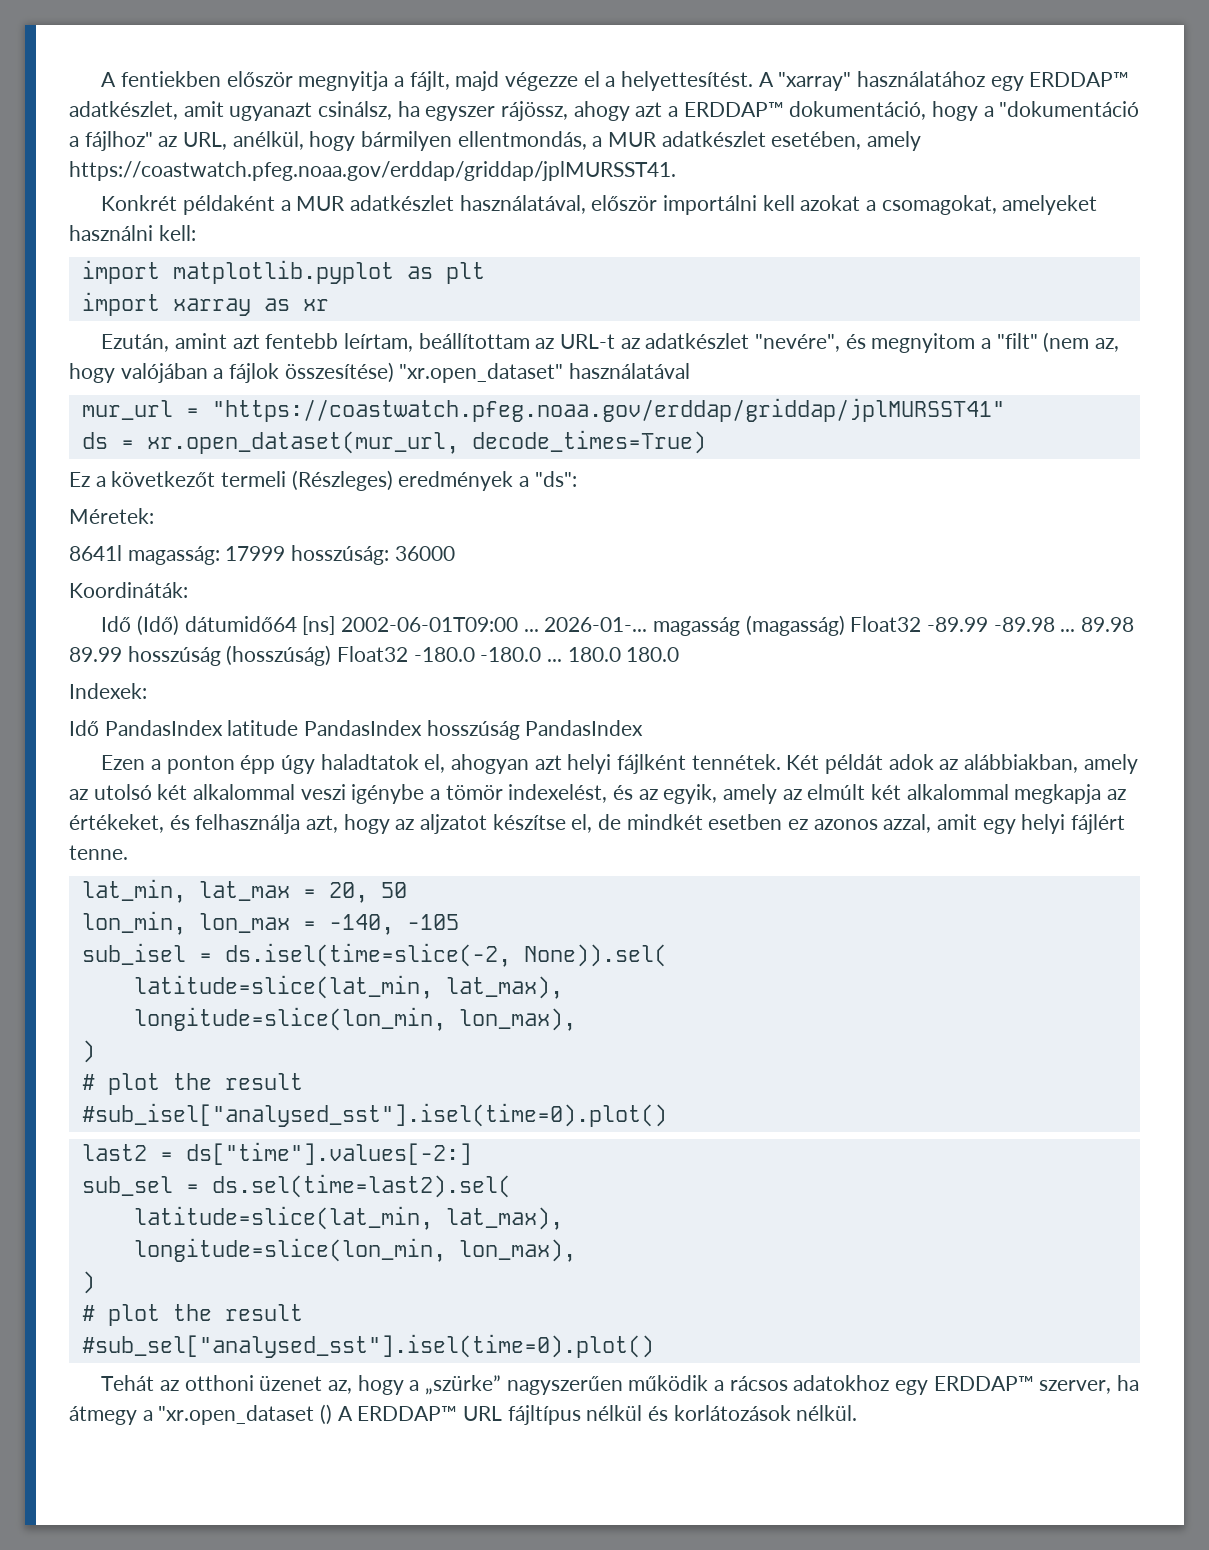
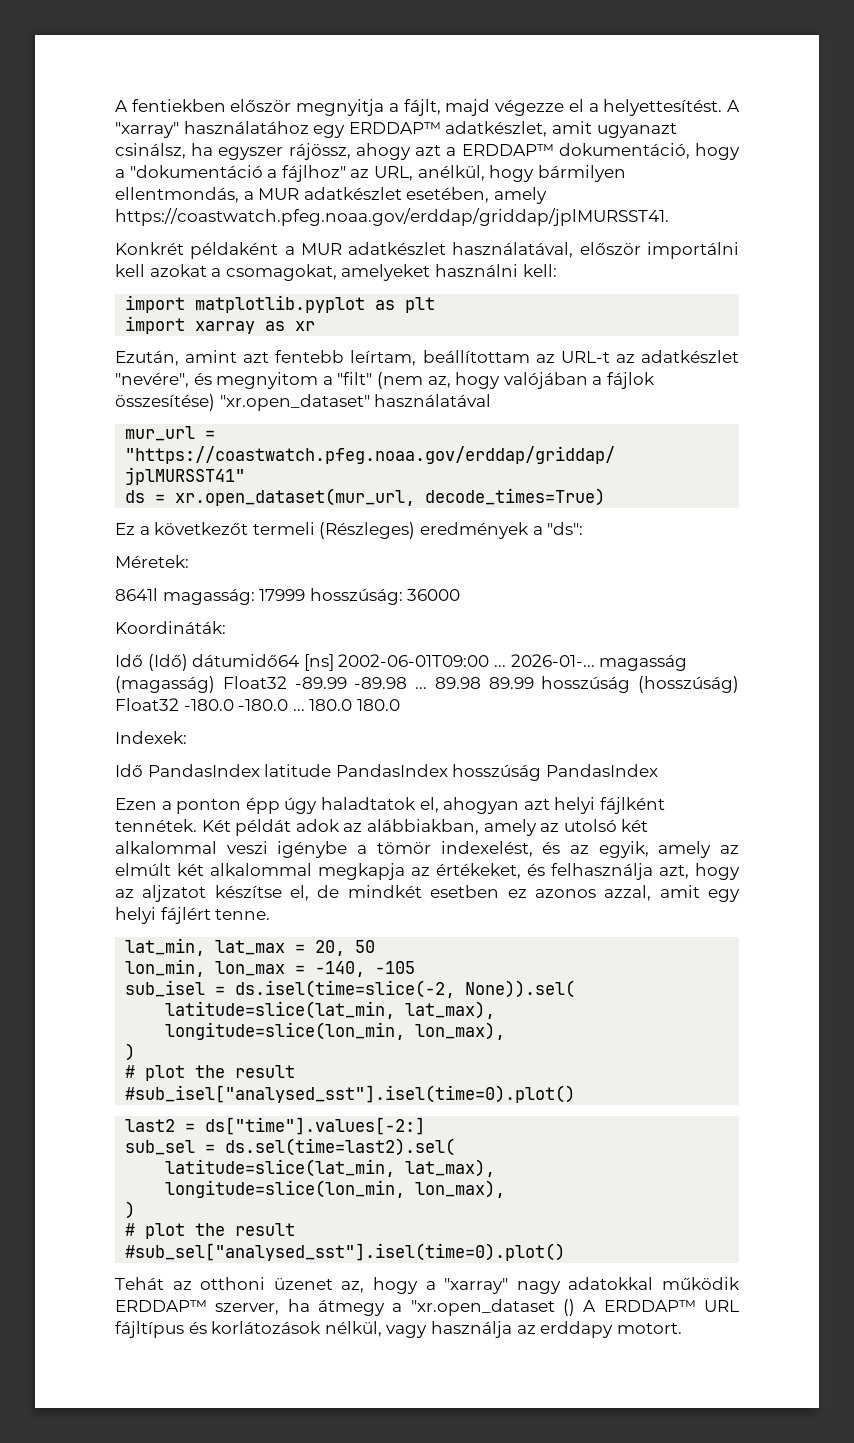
[424,1375,928,1395] „szürke” nagyszerűen működik a rácsos adatokhoz egy -> [444,1277,741,1294] "xarray" nagy adatokkal működik
[586,1405,643,1421] nélkül -> (184, 1329) none
[796,1405,858,1421] nélkül. -> [324,1321,682,1338] nélkül, vagy használja az erddapy motort.

